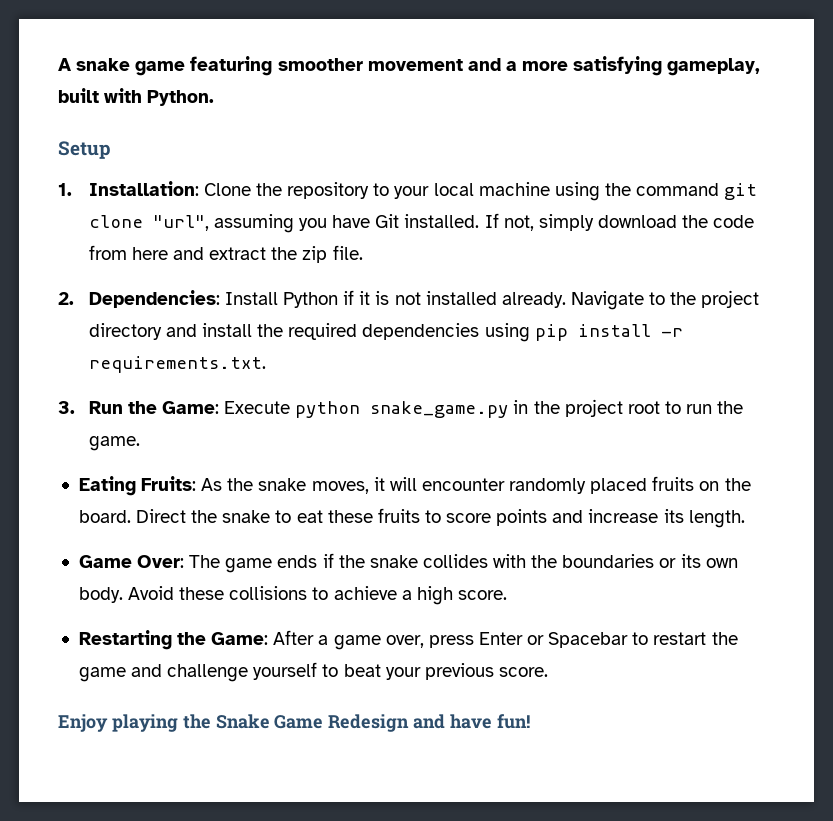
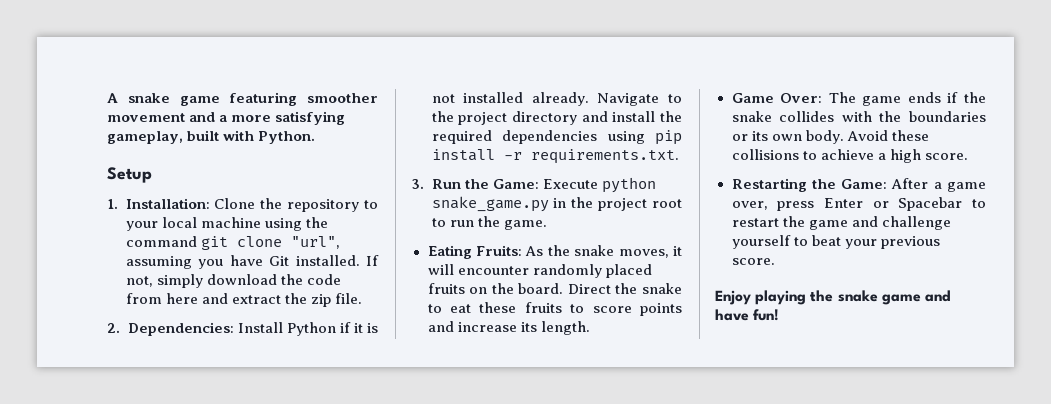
[215,714,410,732] Snake Game Redesign -> [837,290,921,305] snake game

